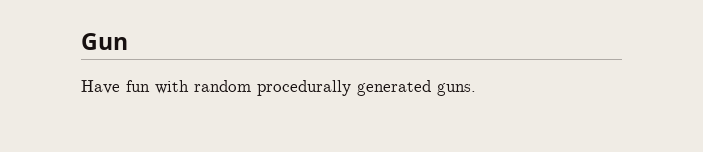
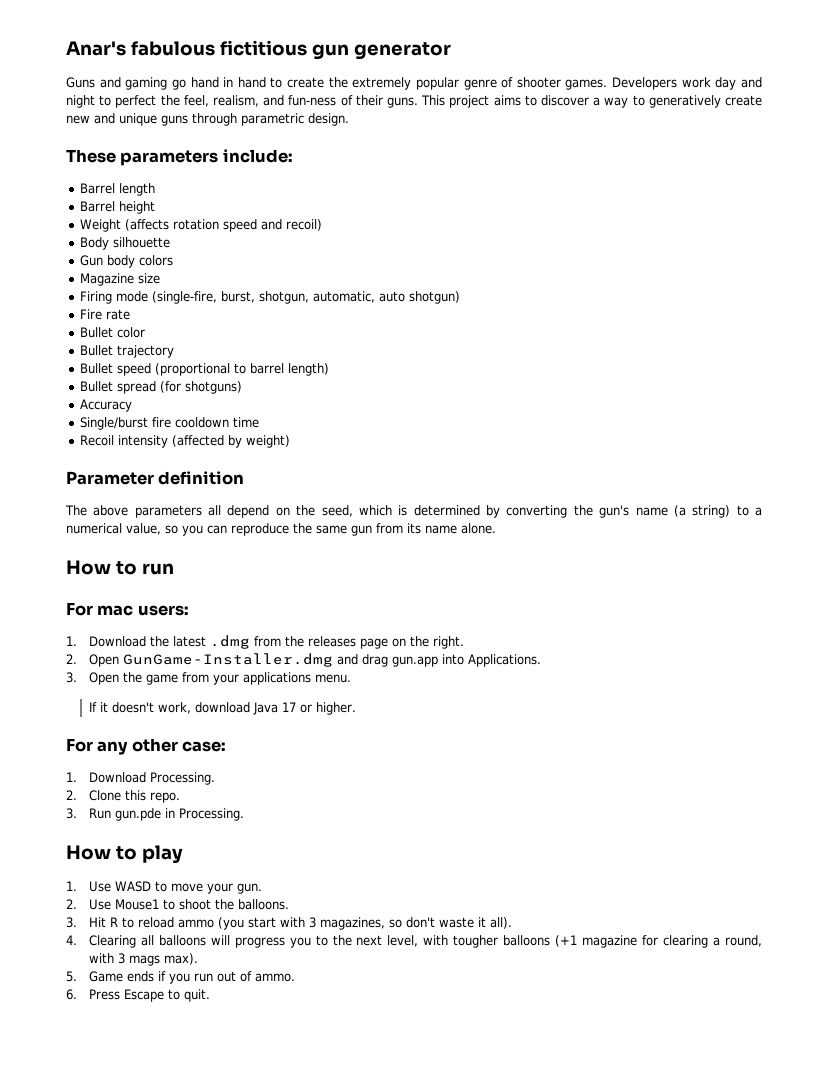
[81,33,128,50] [81,80,476,96] Gun // Have fun with random procedurally generated guns. -> [66,40,451,60] [66,77,763,90] [66,95,763,108] [66,113,349,126] [66,149,293,166] [80,183,156,196] [80,201,156,214] [80,219,323,232] [80,237,171,250] [80,255,174,268] [80,273,161,286] [80,291,461,304] [80,309,131,320] [80,327,146,338] [80,345,175,358] [80,363,330,376] [80,381,243,394] [80,399,133,412] [80,417,260,430] [80,435,291,448] [66,471,245,485] [65,505,762,518] [66,523,496,536] [66,560,174,575] [66,602,189,616] [66,635,464,649] [66,653,541,667] [66,672,351,685] [88,702,356,715] [66,738,227,755] [66,772,215,785] [66,790,180,803] [66,808,244,821] [66,845,183,864] [66,881,262,894] [66,899,289,910] [66,917,512,930] [66,935,762,948] [88,953,198,966] [66,971,295,984] [66,989,210,1002] Anar's fabulous fictitious gun generator // Guns and gaming go hand in hand to create the extremely popular genre of shooter games. Developers work day and night to perfect the feel, realism, and fun-ness of their guns. This project aims to discover a way to generatively create new and unique guns through parametric design. // These parameters include: // Barrel length // Barrel height // Weight (affects rotation speed and recoil) // Body silhouette // Gun body colors // Magazine size // Firing mode (single-fire, burst, shotgun, automatic, auto shotgun) // Fire rate // Bullet color // Bullet trajectory // Bullet speed (proportional to barrel length) // Bullet spread (for shotguns) // Accuracy // Single/burst fire cooldown time // Recoil intensity (affected by weight) // Parameter definition // The above parameters all depend on the seed, which is determined by converting the gun's name (a string) to a numerical value, so you can reproduce the same gun from its name alone. // How to run // For mac users: // 1. Download the latest .dmg from the releases page on the right. // 2. Open GunGame-Installer.dmg and drag gun.app into Applications. // 3. Open the game from your applications menu. // If it doesn't work, download Java 17 or higher. // For any other case: // 1. Download Processing. // 2. Clone this repo. // 3. Run gun.pde in Processing. // How to play // 1. Use WASD to move your gun. // 2. Use Mouse1 to shoot the balloons. // 3. Hit R to reload ammo (you start with 3 magazines, so don't waste it all). // 4. Clearing all balloons will progress you to the next level, with tougher balloons (+1 magazine for clearing a round, with 3 mags max). // 5. Game ends if you run out of ammo. // 6. Press Escape to quit.

